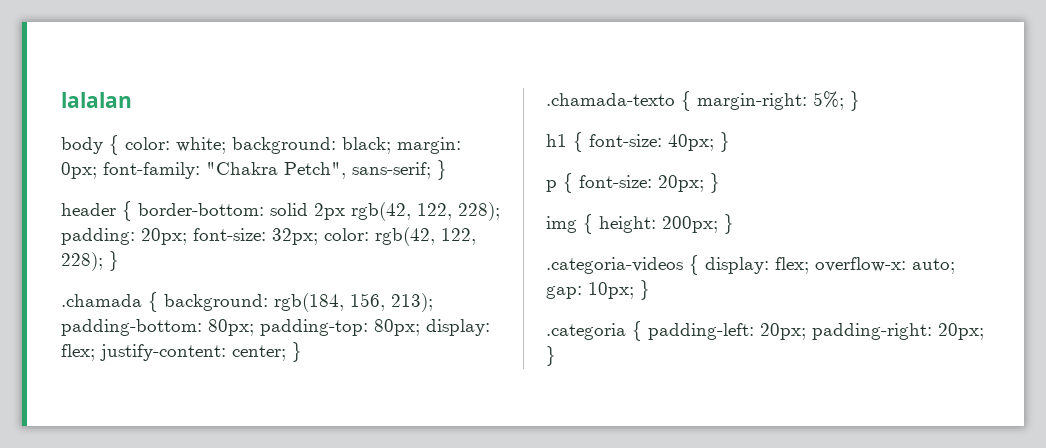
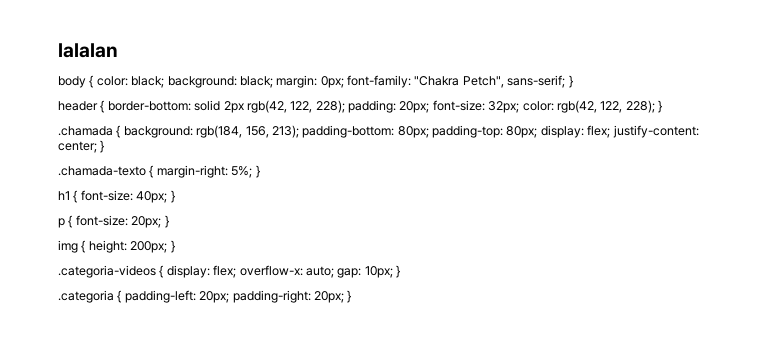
[176,137,226,154] white; -> [131,76,165,88] black;

